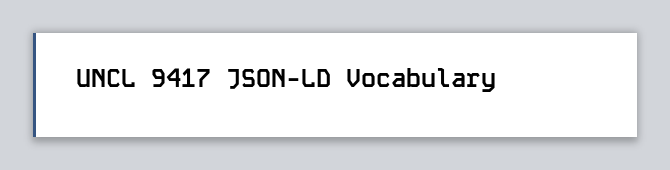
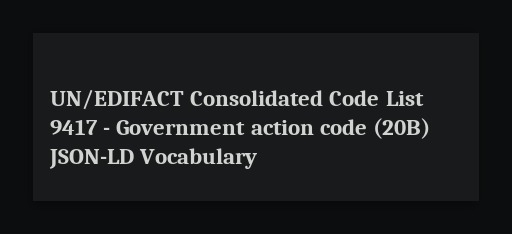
[76,68,211,87] UNCL 9417 -> [50,89,424,110] [50,118,431,139] UN/EDIFACT Consolidated Code List 9417 - Government action code (20B)

